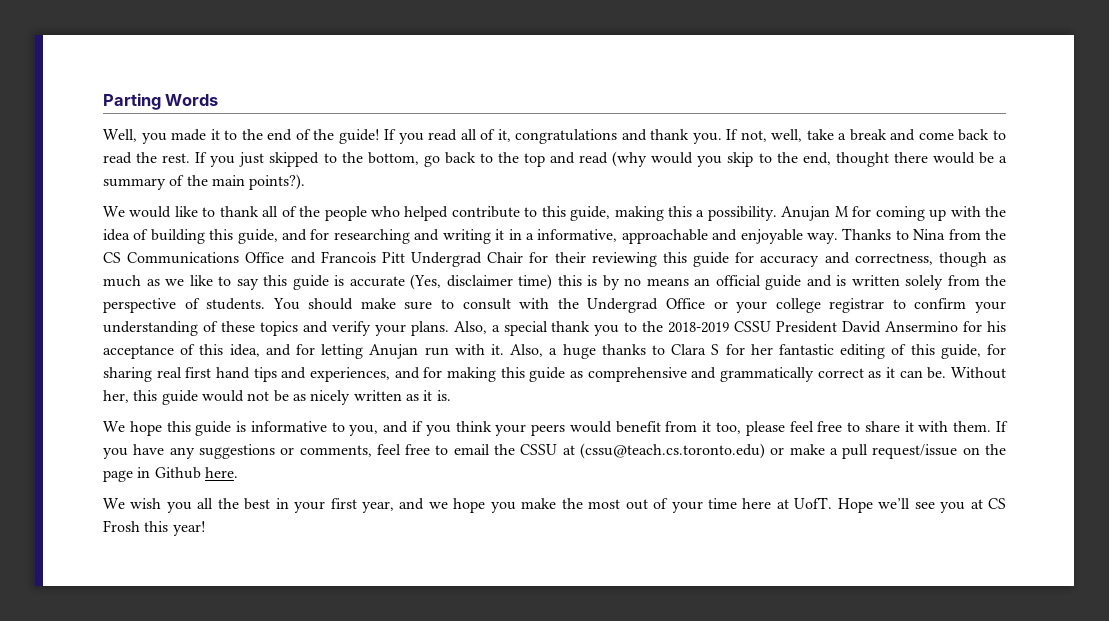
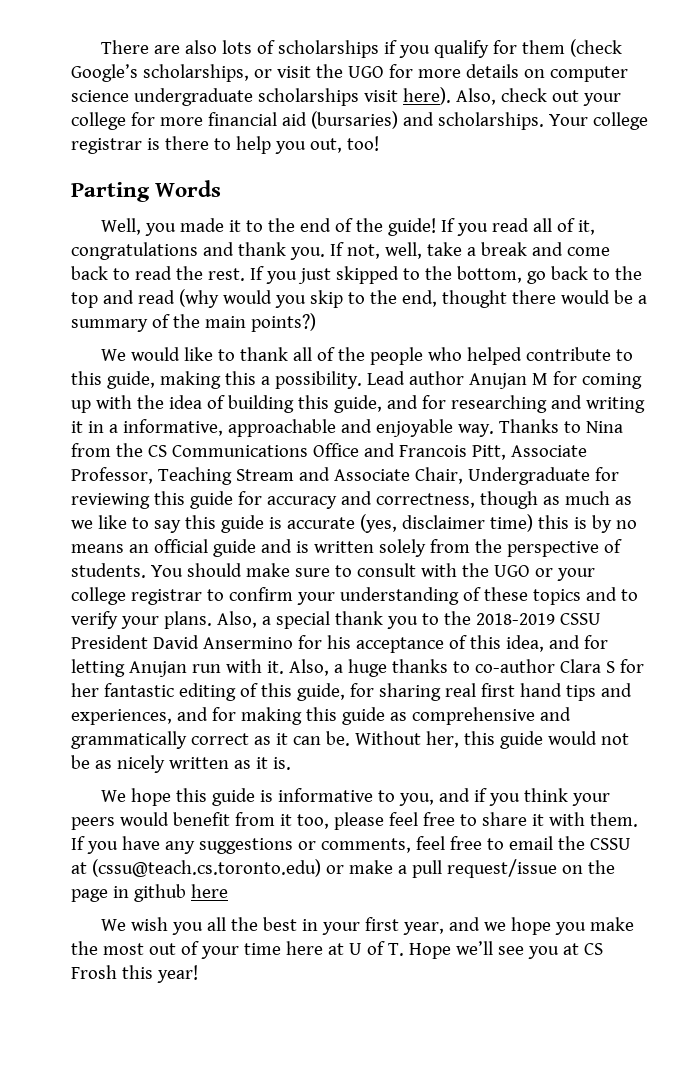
(103, 101) none -> [101,39,623,58] [71,64,628,82] [71,87,621,106] [71,111,648,130] [71,136,379,154] There are also lots of scholarships if you qualify for them (check Google’s scholarships, or visit the UGO for more details on computer science undergraduate scholarships visit here). Also, check out your college for more financial aid (bursaries) and scholarships. Your college registrar is there to help you out, too! //
[249,174,306,190] points?). -> [250,313,316,332] points?)
(777, 213) none -> [366,371,464,385] Lead author
[381,252,586,267] Pitt Undergrad Chair for their -> [471,445,587,460] [71,467,619,485] Pitt, Associate Professor, Teaching Stream and Associate Chair, Undergraduate for
[410,274,441,290] (Yes, -> [359,514,397,533] (yes,
[587,298,705,313] Undergrad Office -> [493,565,530,577] UGO
(328, 327) none -> [620,589,638,601] to
(665, 350) none -> [474,659,555,673] co-author
[154,467,238,479] Github here. -> [133,884,228,902] github here
[794,497,833,509] UofT. -> [348,941,404,956] U of T.

